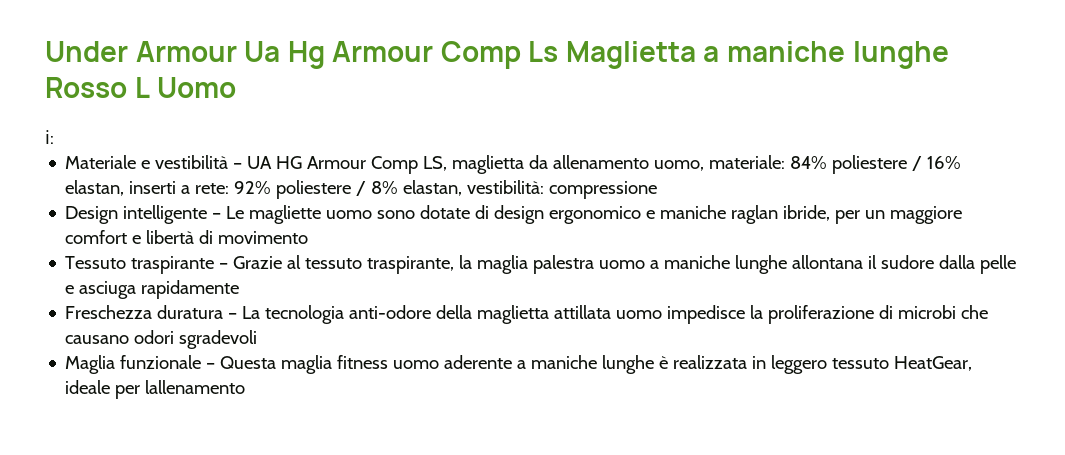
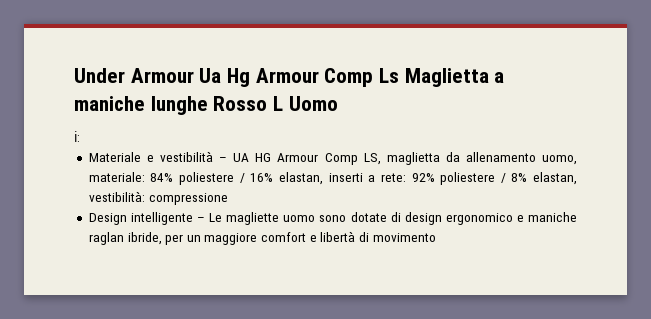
[65,255,1017,274] [65,280,240,299] [65,305,989,324] [65,330,258,349] [65,355,973,374] [65,380,246,399] // Tessuto traspirante – Grazie al tessuto traspirante, la maglia palestra uomo a maniche lunghe allontana il sudore dalla pelle e asciuga rapidamente // Freschezza duratura – La tecnologia anti-odore della maglietta attillata uomo impedisce la proliferazione di microbi che causano odori sgradevoli // Maglia funzionale – Questa maglia fitness uomo aderente a maniche lunghe è realizzata in leggero tessuto HeatGear, ideale per lallenamento -> (436, 237) none

